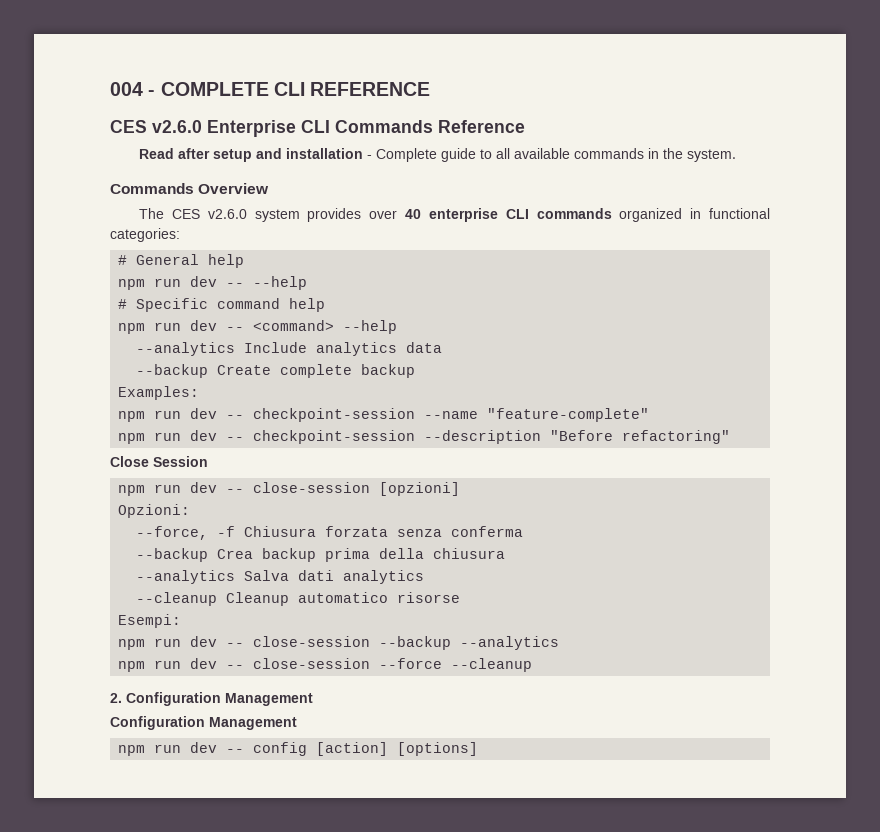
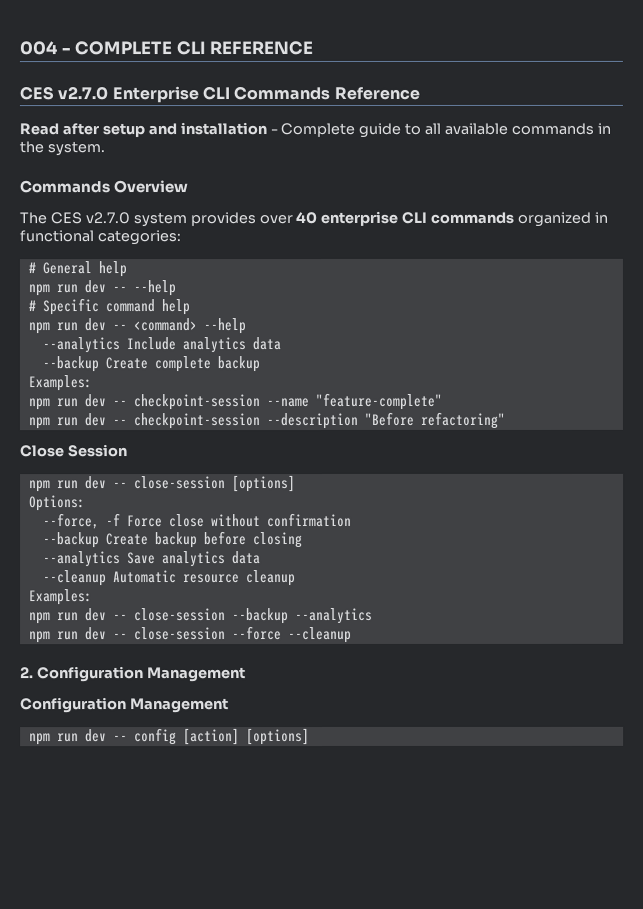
[152,120,202,133] v2.6.0 -> [57,86,109,101] v2.7.0
[207,209,247,219] v2.6.0 -> [84,212,130,225] v2.7.0
[379,482,461,496] [118,504,191,518] [opzioni] // Opzioni: -> [231,475,296,493] [28,495,86,512] [options] // Options:
[244,526,524,537] [136,548,506,562] [136,570,425,584] [136,592,461,606] [118,614,182,628] Chiusura forzata senza conferma // --backup Crea backup prima della chiusura // --analytics Salva dati analytics // --cleanup Cleanup automatico risorse // Esempi: -> [126,512,352,528] [42,531,303,549] [42,551,261,568] [42,570,296,587] [28,589,93,606] Force close without confirmation // --backup Create backup before closing // --analytics Save analytics data // --cleanup Automatic resource cleanup // Examples:

